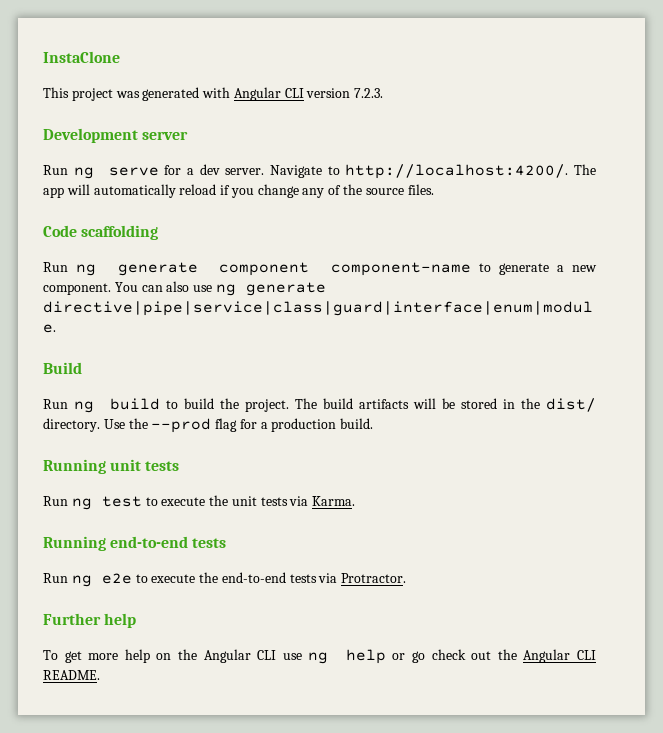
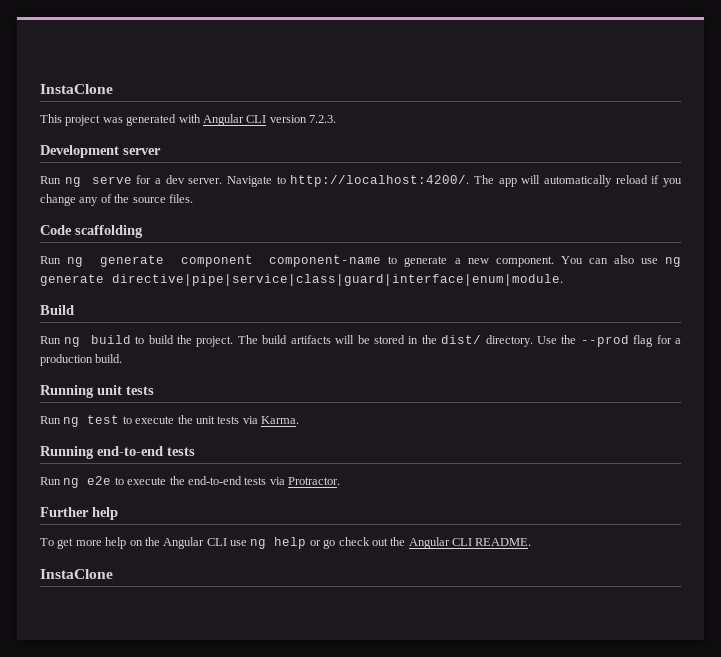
(100, 675) none -> [40,569,113,579] // InstaClone

